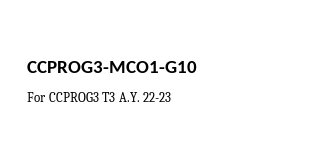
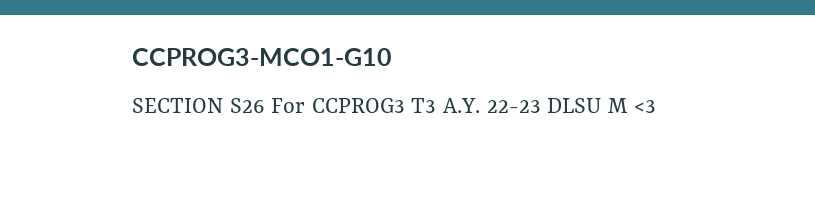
(197, 67) none -> [132,98,265,113] SECTION S26
(172, 97) none -> [547,98,656,113] DLSU M <3

